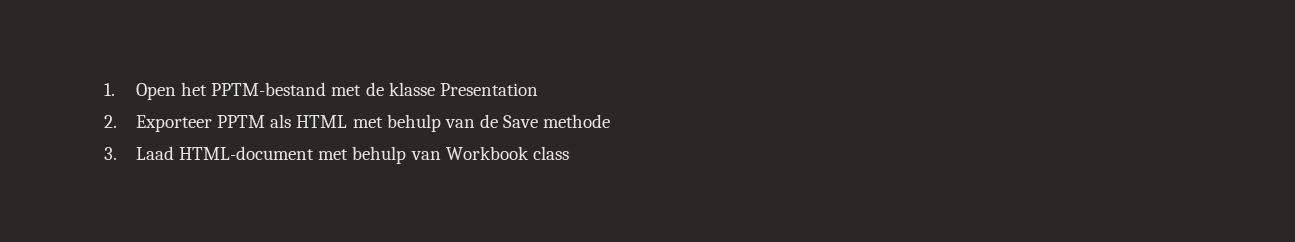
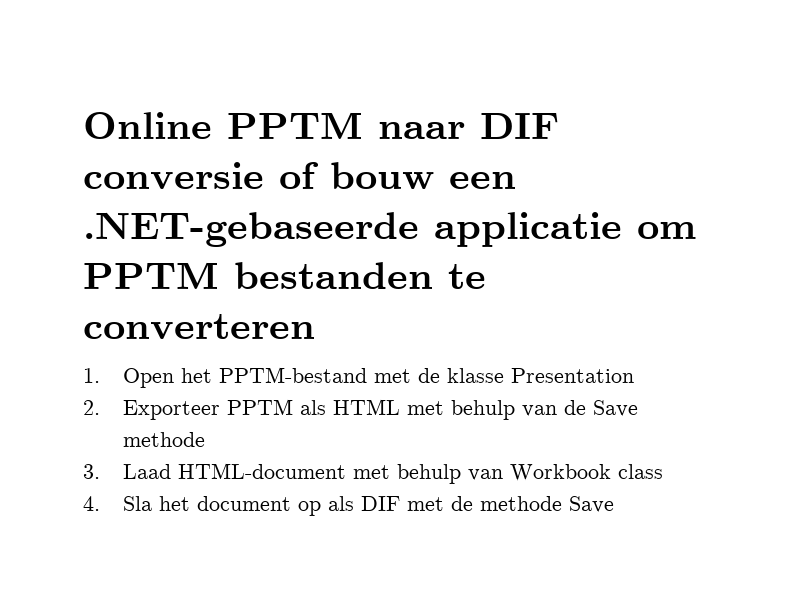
(104, 89) none -> [83,112,559,139] [83,162,516,189] [83,212,696,247] [83,262,486,289] [83,314,315,339] Online PPTM naar DIF conversie of bouw een .NET-gebaseerde applicatie om PPTM bestanden te converteren //
(569, 153) none -> [83,496,615,516] // 4. Sla het document op als DIF met de methode Save

